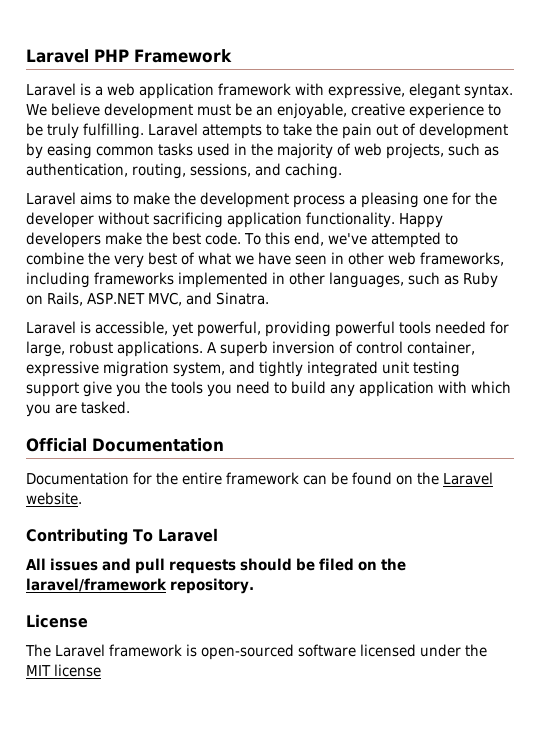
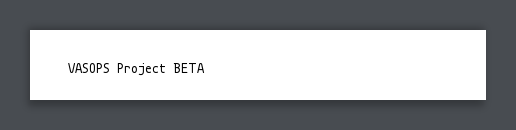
[26,49,232,63] [26,83,513,99] [26,103,501,119] [26,123,508,139] [26,143,499,159] [26,163,342,179] [26,192,497,208] [26,212,443,228] [26,232,458,248] [26,252,504,268] [26,272,498,288] [26,292,269,306] [26,321,509,337] [26,341,475,357] [26,361,460,377] [26,381,511,397] [26,401,130,417] [26,438,224,452] [26,472,493,485] [26,492,82,505] [26,528,218,545] [26,558,406,574] [26,578,254,594] [26,614,88,628] [25,644,487,660] [26,664,101,677] Laravel PHP Framework // Laravel is a web application framework with expressive, elegant syntax. We believe development must be an enjoyable, creative experience to be truly fulfilling. Laravel attempts to take the pain out of development by easing common tasks used in the majority of web projects, such as authentication, routing, sessions, and caching. // Laravel aims to make the development process a pleasing one for the developer without sacrificing application functionality. Happy developers make the best code. To this end, we've attempted to combine the very best of what we have seen in other web frameworks, including frameworks implemented in other languages, such as Ruby on Rails, ASP.NET MVC, and Sinatra. // Laravel is accessible, yet powerful, providing powerful tools needed for large, robust applications. A superb inversion of control container, expressive migration system, and tightly integrated unit testing support give you the tools you need to build any application with which you are tasked. // Official Documentation // Documentation for the entire framework can be found on the Laravel website. // Contributing To Laravel // All issues and pull requests should be filed on the laravel/framework repository. // License // The Laravel framework is open-sourced software licensed under the MIT license -> [68,63,205,76] VASOPS Project BETA

